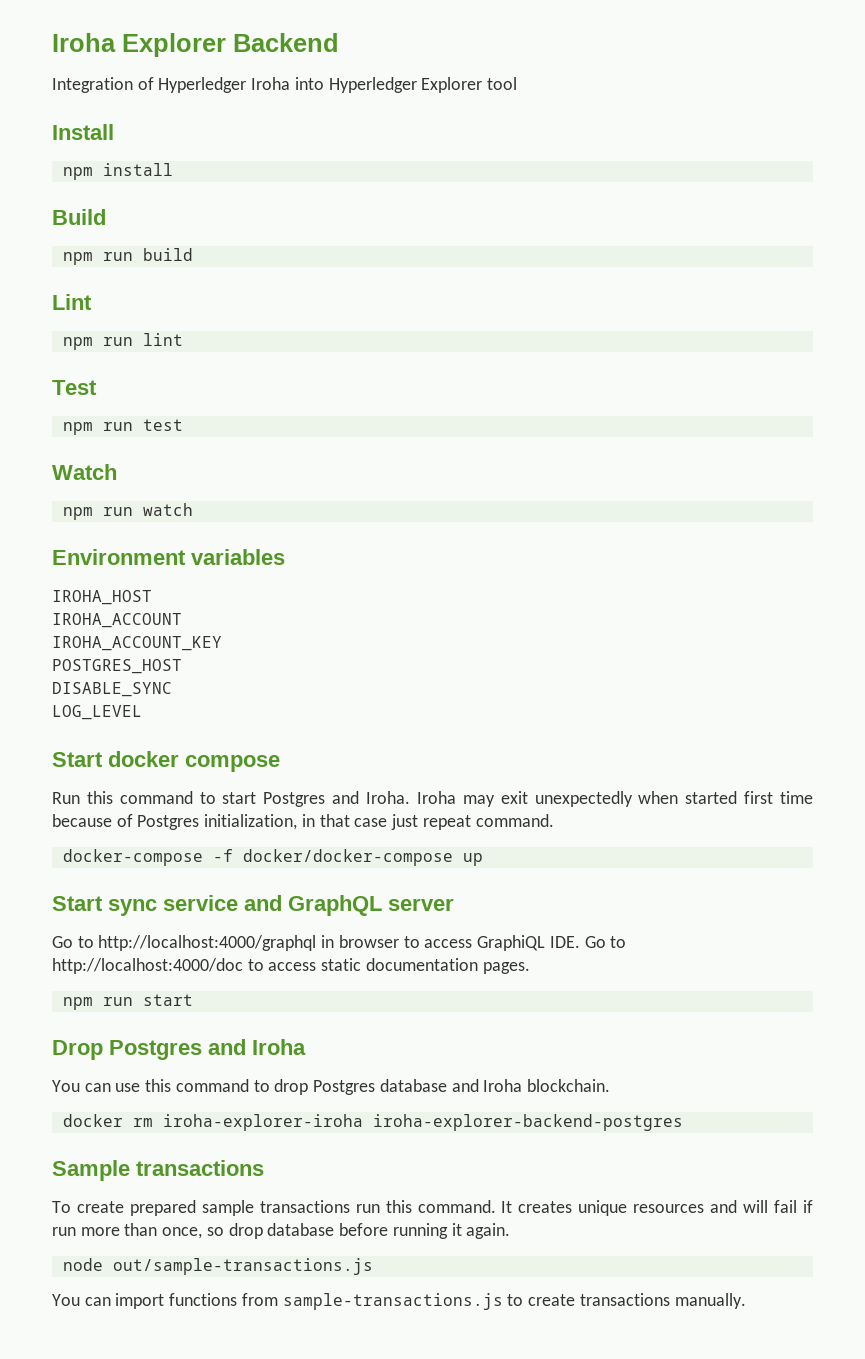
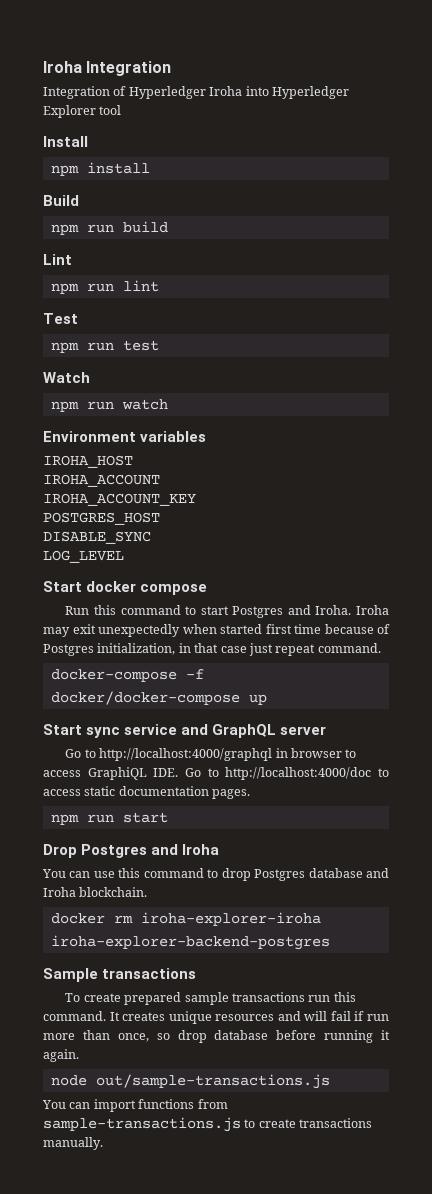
[52,33,339,57] Iroha Explorer Backend -> [43,61,172,76] Iroha Integration

